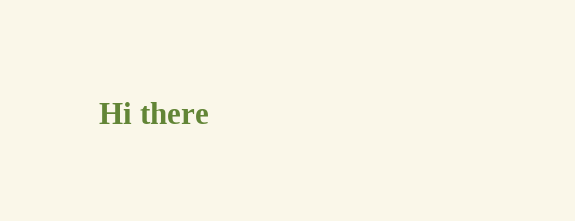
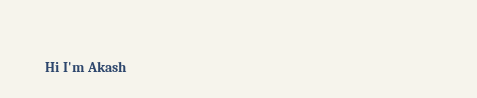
[140,102,210,124] there -> [62,61,127,72] I'm Akash

